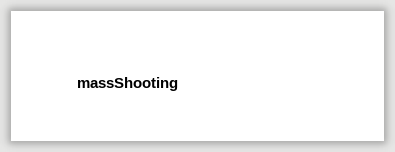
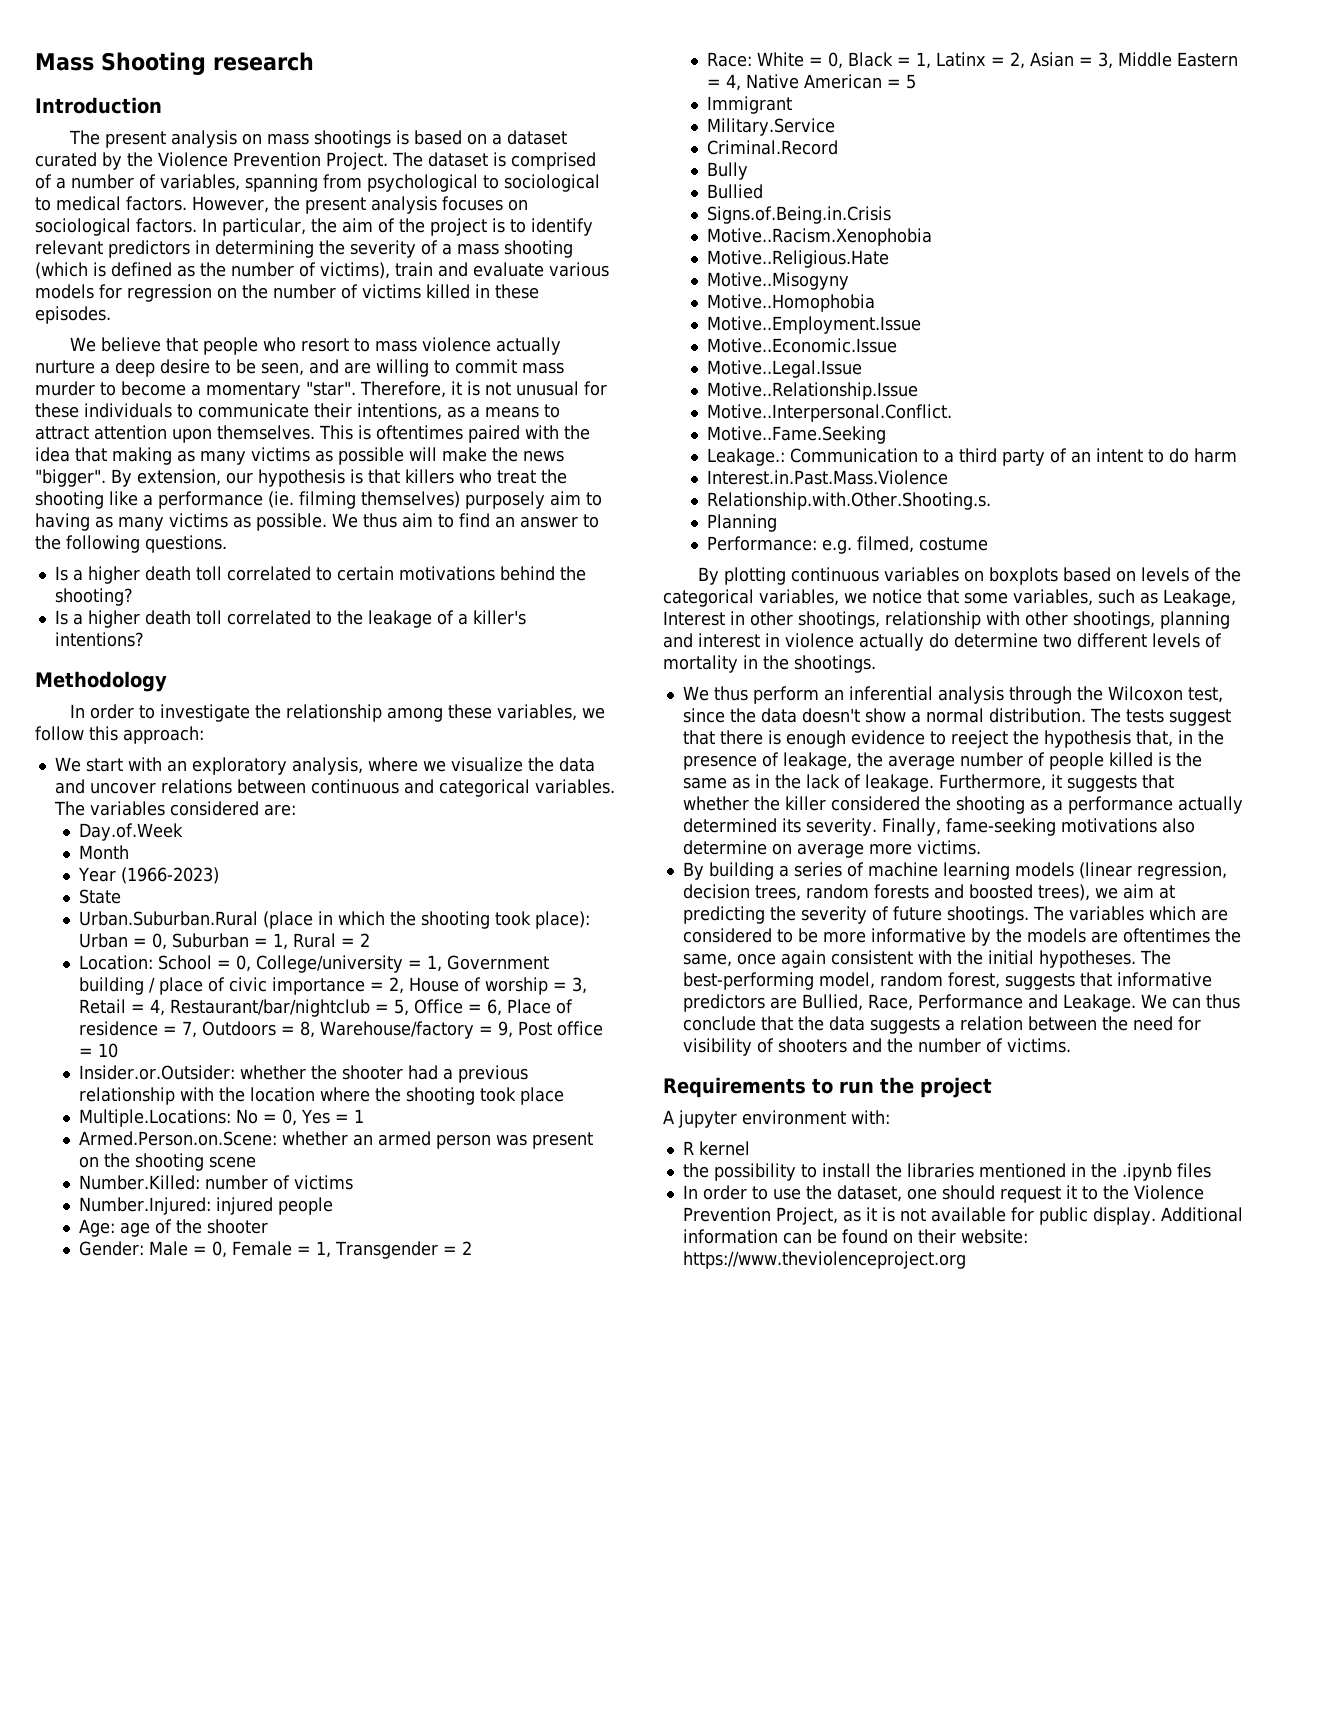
[77,77,178,91] massShooting -> [35,52,314,75] [35,97,162,114] [69,130,568,148] [35,152,596,170] [35,174,600,192] [35,196,528,214] [35,218,593,236] [35,240,573,258] [35,262,609,279] [35,284,539,302] [35,306,111,324] [70,337,562,355] [35,359,564,377] [35,381,607,399] [35,403,560,420] [35,425,590,443] [35,447,564,465] [35,469,567,487] [35,491,602,509] [35,513,599,531] [35,535,227,553] [54,566,586,584] [54,588,133,606] [54,610,526,628] [54,632,144,647] [35,671,167,692] [70,704,606,722] [35,726,204,744] [54,757,595,775] [54,779,615,797] [53,801,296,816] [78,823,183,841] [78,845,129,860] [77,867,219,884] [78,889,121,904] [78,911,590,929] [78,933,370,950] [78,955,549,973] [78,977,587,995] [78,999,573,1017] [78,1021,603,1039] [78,1043,118,1058] [78,1065,528,1083] [78,1087,564,1105] [78,1109,364,1127] [78,1131,593,1149] [78,1153,256,1171] [78,1175,353,1190] [78,1197,333,1215] [78,1219,268,1237] [78,1241,472,1259] [706,52,1238,69] [706,74,916,91] [706,96,792,114] [706,118,835,136] [706,140,838,155] [706,162,748,180] [706,184,763,199] [706,206,891,224] [706,228,932,246] [706,250,889,268] [706,272,849,290] [706,294,875,312] [706,316,921,334] [706,338,897,353] [706,360,862,378] [706,382,918,400] [706,404,952,422] [706,426,886,444] [706,448,1237,466] [706,470,948,485] [706,492,991,510] [706,514,777,532] [706,536,988,554] [698,567,1242,585] [663,589,1236,607] [663,611,1230,629] [663,633,1222,651] [663,655,876,673] [682,686,1223,704] [682,708,1231,726] [682,730,1224,748] [682,752,1202,770] [682,774,1174,792] [682,796,1243,814] [682,818,1195,836] [682,840,981,858] [682,862,1227,880] [682,884,1175,901] [682,906,1228,924] [682,928,1241,946] [682,950,1171,968] [682,972,1212,990] [682,994,1240,1012] [682,1016,1201,1034] [682,1038,1071,1056] [663,1077,992,1098] [663,1110,890,1128] [682,1141,750,1156] [682,1163,1211,1181] [682,1185,1204,1203] [682,1207,1243,1225] [682,1229,1028,1244] [682,1251,966,1269] Mass Shooting research // Introduction // The present analysis on mass shootings is based on a dataset curated by the Violence Prevention Project. The dataset is comprised of a number of variables, spanning from psychological to sociological to medical factors. However, the present analysis focuses on sociological factors. In particular, the aim of the project is to identify relevant predictors in determining the severity of a mass shooting (which is defined as the number of victims), train and evaluate various models for regression on the number of victims killed in these episodes. // We believe that people who resort to mass violence actually nurture a deep desire to be seen, and are willing to commit mass murder to become a momentary "star". Therefore, it is not unusual for these individuals to communicate their intentions, as a means to attract attention upon themselves. This is oftentimes paired with the idea that making as many victims as possible will make the news "bigger". By extension, our hypothesis is that killers who treat the shooting like a performance (ie. filming themselves) purposely aim to having as many victims as possible. We thus aim to find an answer to the following questions. // Is a higher death toll correlated to certain motivations behind the shooting? // Is a higher death toll correlated to the leakage of a killer's intentions? // Methodology // In order to investigate the relationship among these variables, we follow this approach: // We start with an exploratory analysis, where we visualize the data and uncover relations between continuous and categorical variables. The variables considered are: // Day.of.Week // Month // Year (1966-2023) // State // Urban.Suburban.Rural (place in which the shooting took place): Urban = 0, Suburban = 1, Rural = 2 // Location: School = 0, College/university = 1, Government building / place of civic importance = 2, House of worship = 3, Retail = 4, Restaurant/bar/nightclub = 5, Office = 6, Place of residence = 7, Outdoors = 8, Warehouse/factory = 9, Post office = 10 // Insider.or.Outsider: whether the shooter had a previous relationship with the location where the shooting took place // Multiple.Locations: No = 0, Yes = 1 // Armed.Person.on.Scene: whether an armed person was present on the shooting scene // Number.Killed: number of victims // Number.Injured: injured people // Age: age of the shooter // Gender: Male = 0, Female = 1, Transgender = 2 // Race: White = 0, Black = 1, Latinx = 2, Asian = 3, Middle Eastern = 4, Native American = 5 // Immigrant // Military.Service // Criminal.Record // Bully // Bullied // Signs.of.Being.in.Crisis // Motive..Racism.Xenophobia // Motive..Religious.Hate // Motive..Misogyny // Motive..Homophobia // Motive..Employment.Issue // Motive..Economic.Issue // Motive..Legal.Issue // Motive..Relationship.Issue // Motive..Interpersonal.Conflict. // Motive..Fame.Seeking // Leakage.: Communication to a third party of an intent to do harm // Interest.in.Past.Mass.Violence // Relationship.with.Other.Shooting.s. // Planning // Performance: e.g. filmed, costume // By plotting continuous variables on boxplots based on levels of the categorical variables, we notice that some variables, such as Leakage, Interest in other shootings, relationship with other shootings, planning and interest in violence actually do determine two different levels of mortality in the shootings. // We thus perform an inferential analysis through the Wilcoxon test, since the data doesn't show a normal distribution. The tests suggest that there is enough evidence to reeject the hypothesis that, in the presence of leakage, the average number of people killed is the same as in the lack of leakage. Furthermore, it suggests that whether the killer considered the shooting as a performance actually determined its severity. Finally, fame-seeking motivations also determine on average more victims. // By building a series of machine learning models (linear regression, decision trees, random forests and boosted trees), we aim at predicting the severity of future shootings. The variables which are considered to be more informative by the models are oftentimes the same, once again consistent with the initial hypotheses. The best-performing model, random forest, suggests that informative predictors are Bullied, Race, Performance and Leakage. We can thus conclude that the data suggests a relation between the need for visibility of shooters and the number of victims. // Requirements to run the project // A jupyter environment with: // R kernel // the possibility to install the libraries mentioned in the .ipynb files // In order to use the dataset, one should request it to the Violence Prevention Project, as it is not available for public display. Additional information can be found on their website: https://www.theviolenceproject.org

